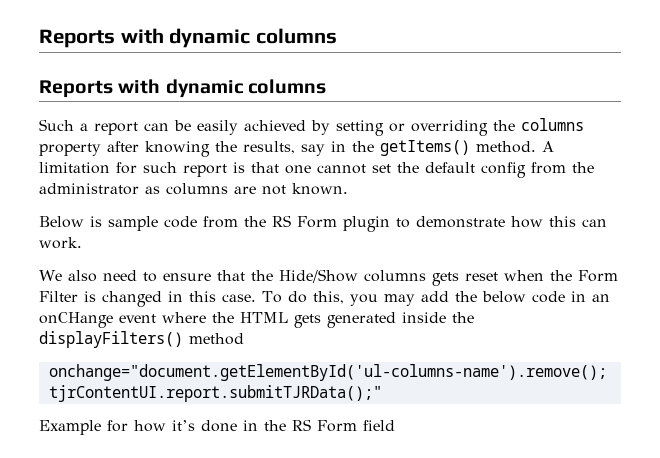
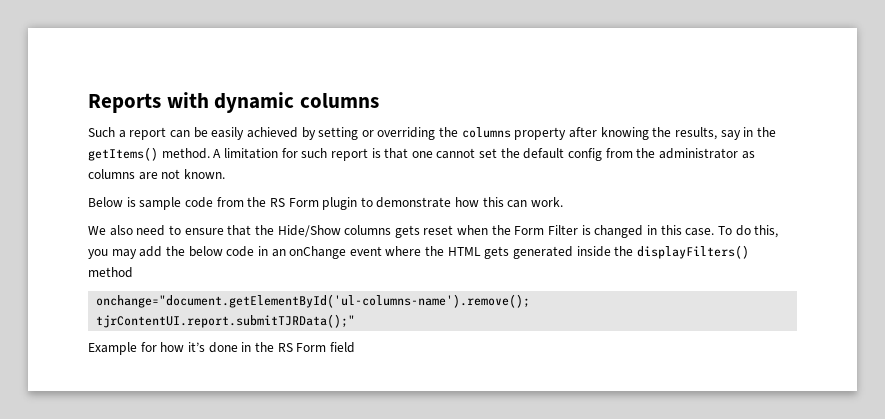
[39,28,337,48] [39,79,326,98] Reports with dynamic columns // Reports with dynamic columns -> [88,92,380,113] Reports with dynamic columns
[39,312,113,328] onCHange -> [289,246,347,259] onChange

